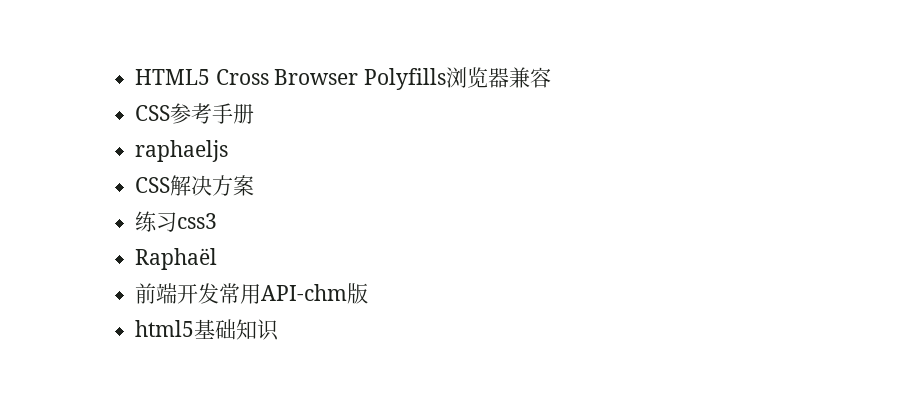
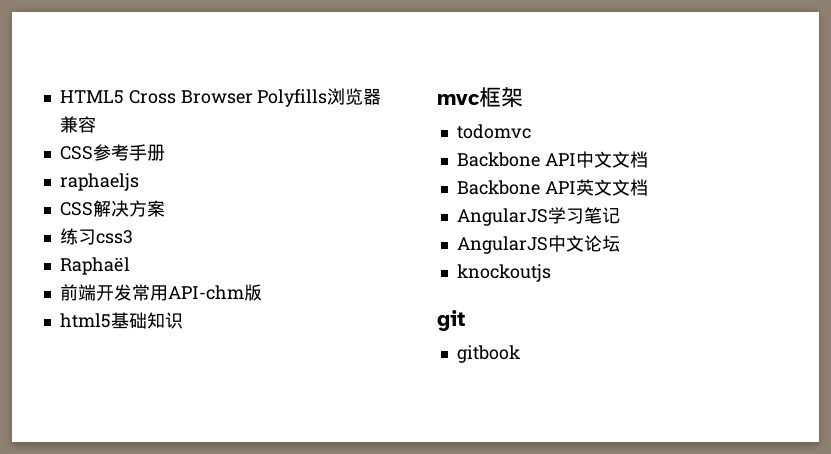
(280, 330) none -> [437,87,523,108] [456,124,531,139] [456,151,648,168] [456,179,648,196] [456,207,620,226] [456,235,620,254] [456,264,551,282] [437,310,465,331] [456,345,520,363] // mvc框架 // todomvc // Backbone API中文文档 // Backbone API英文文档 // AngularJS学习笔记 // AngularJS中文论坛 // knockoutjs // git // gitbook

